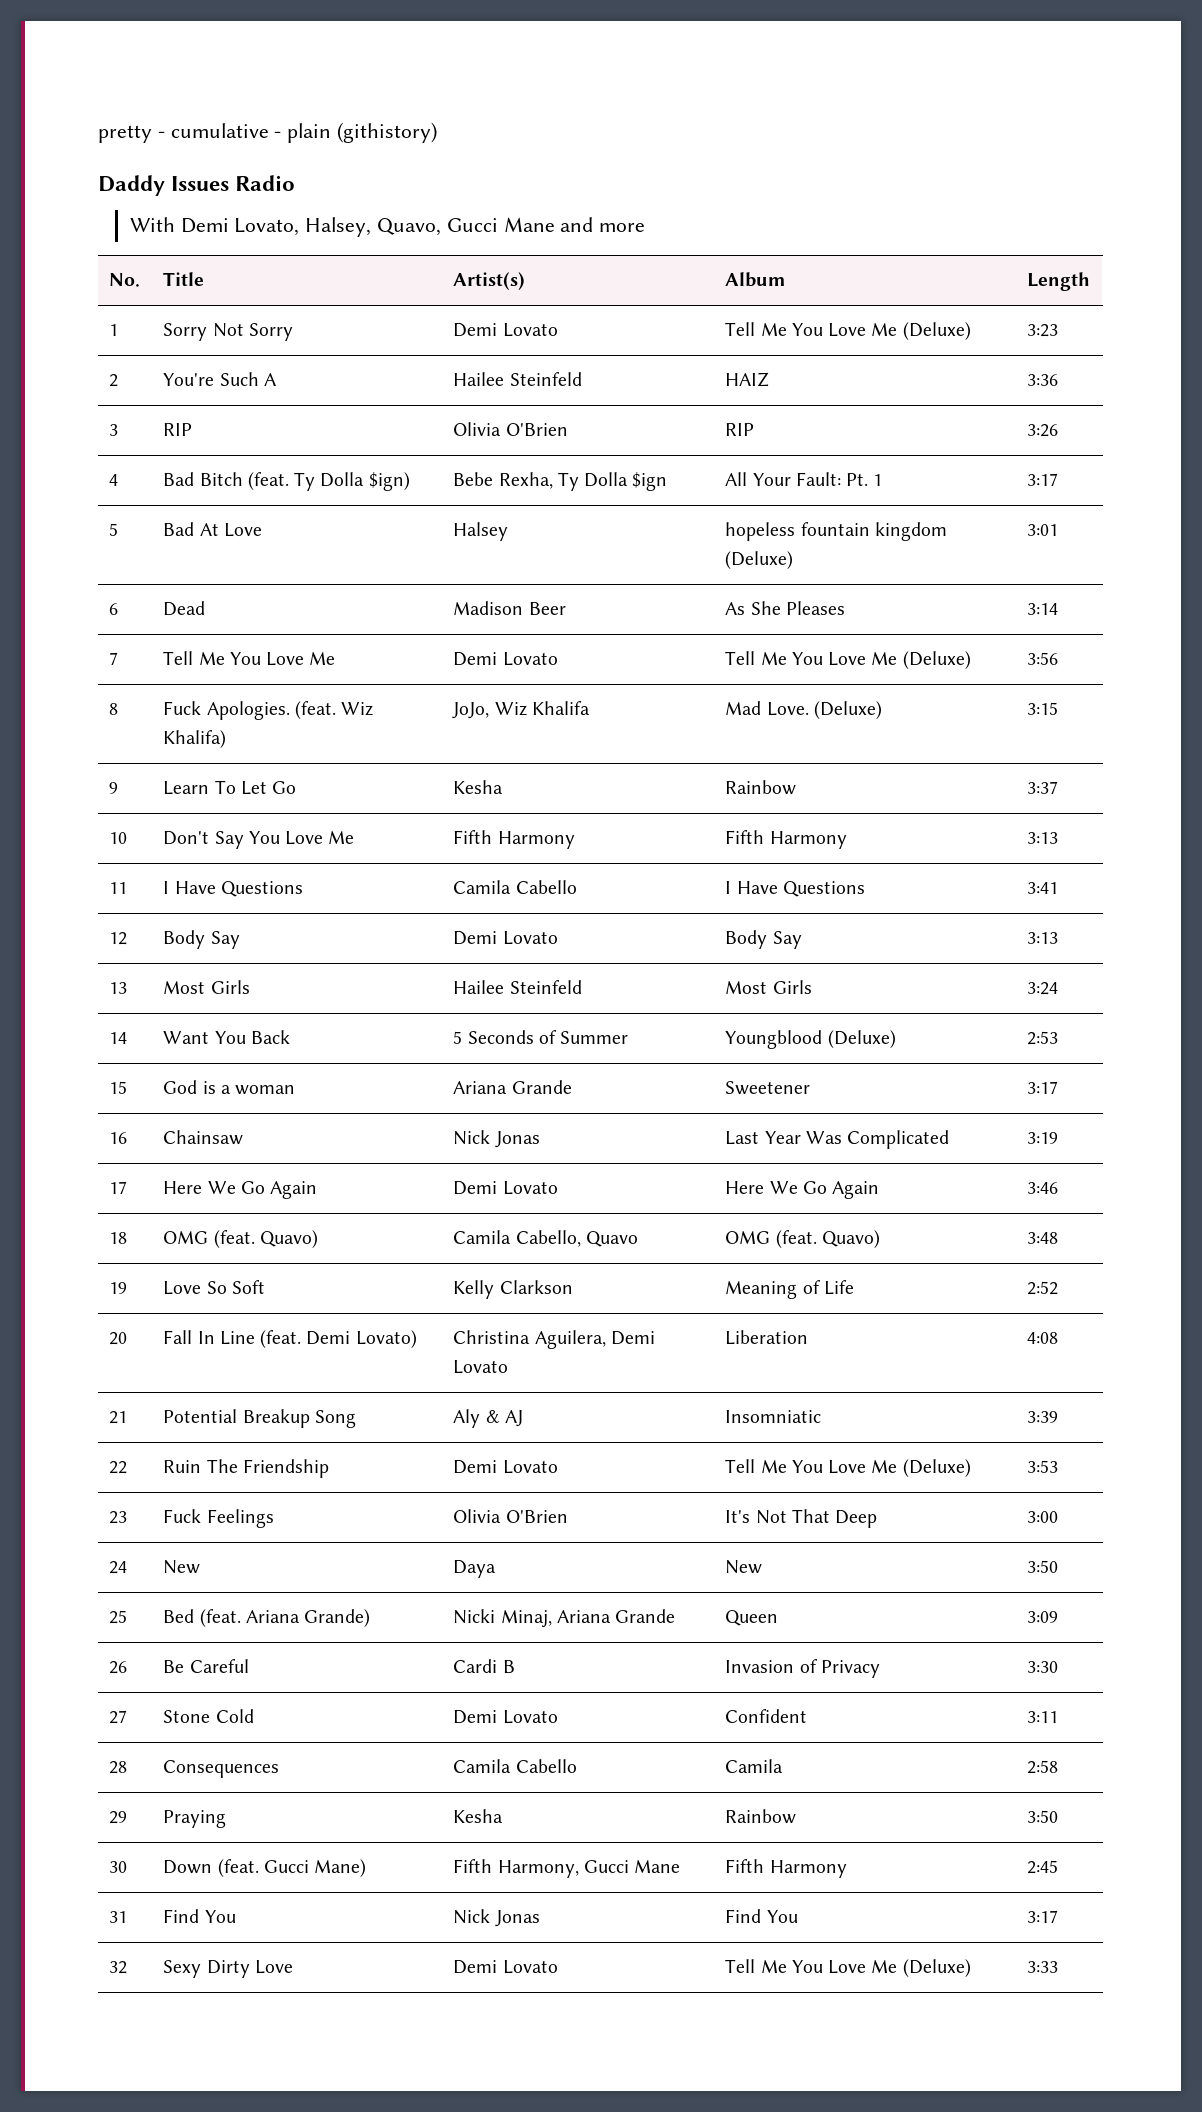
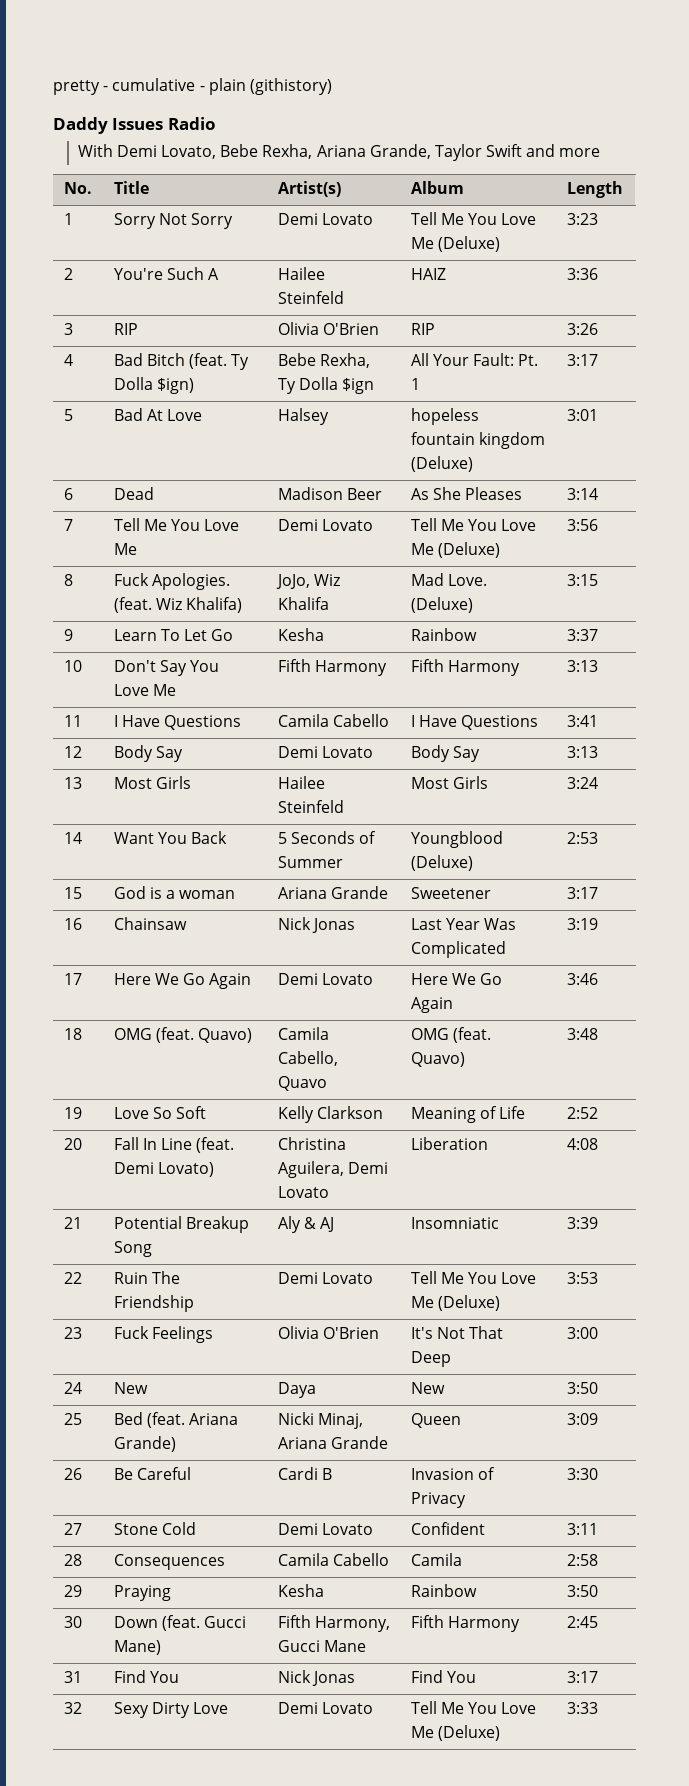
[305,217,555,237] Halsey, Quavo, Gucci Mane -> [220,144,523,161] Bebe Rexha, Ariana Grande, Taylor Swift

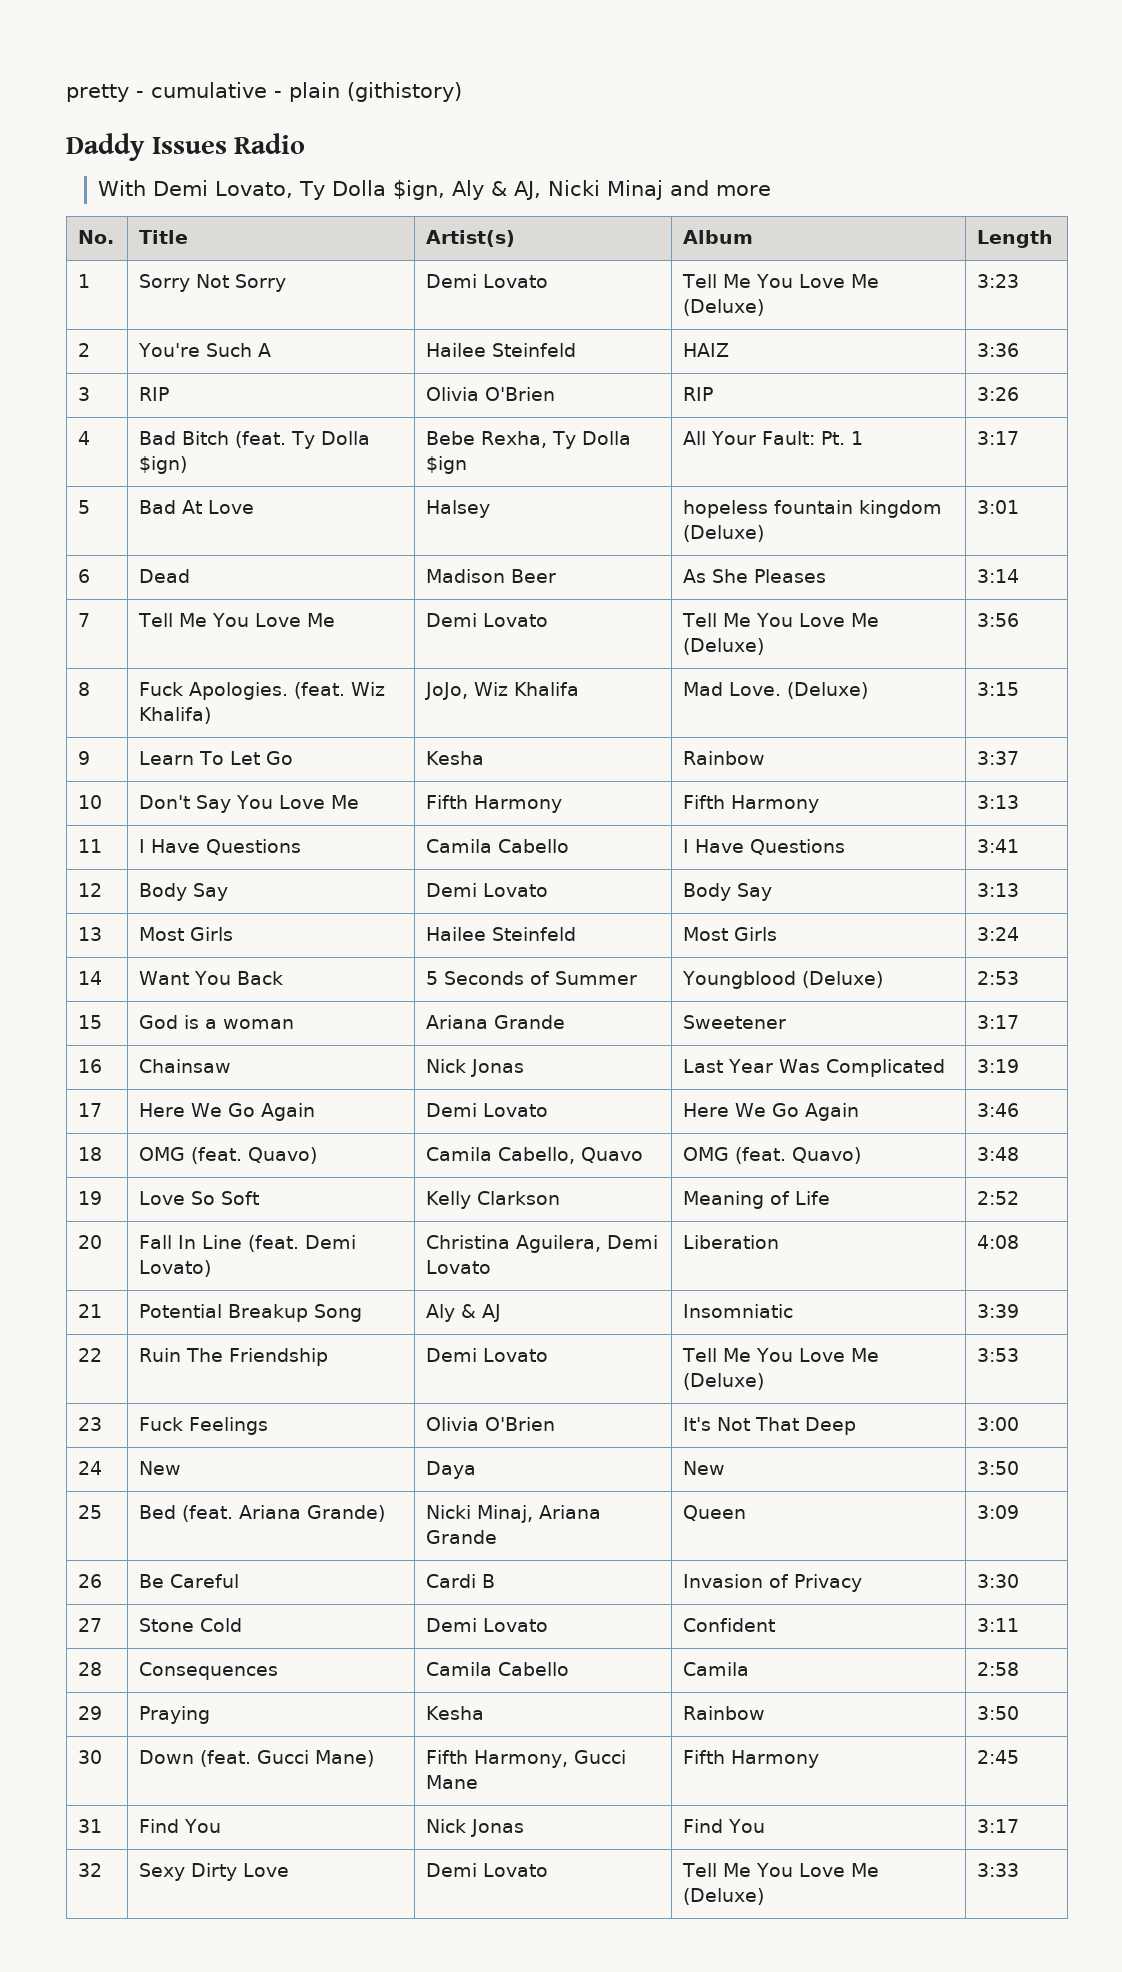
[220,144,523,161] Bebe Rexha, Ariana Grande, Taylor Swift -> [299,180,664,200] Ty Dolla $ign, Aly & AJ, Nicki Minaj

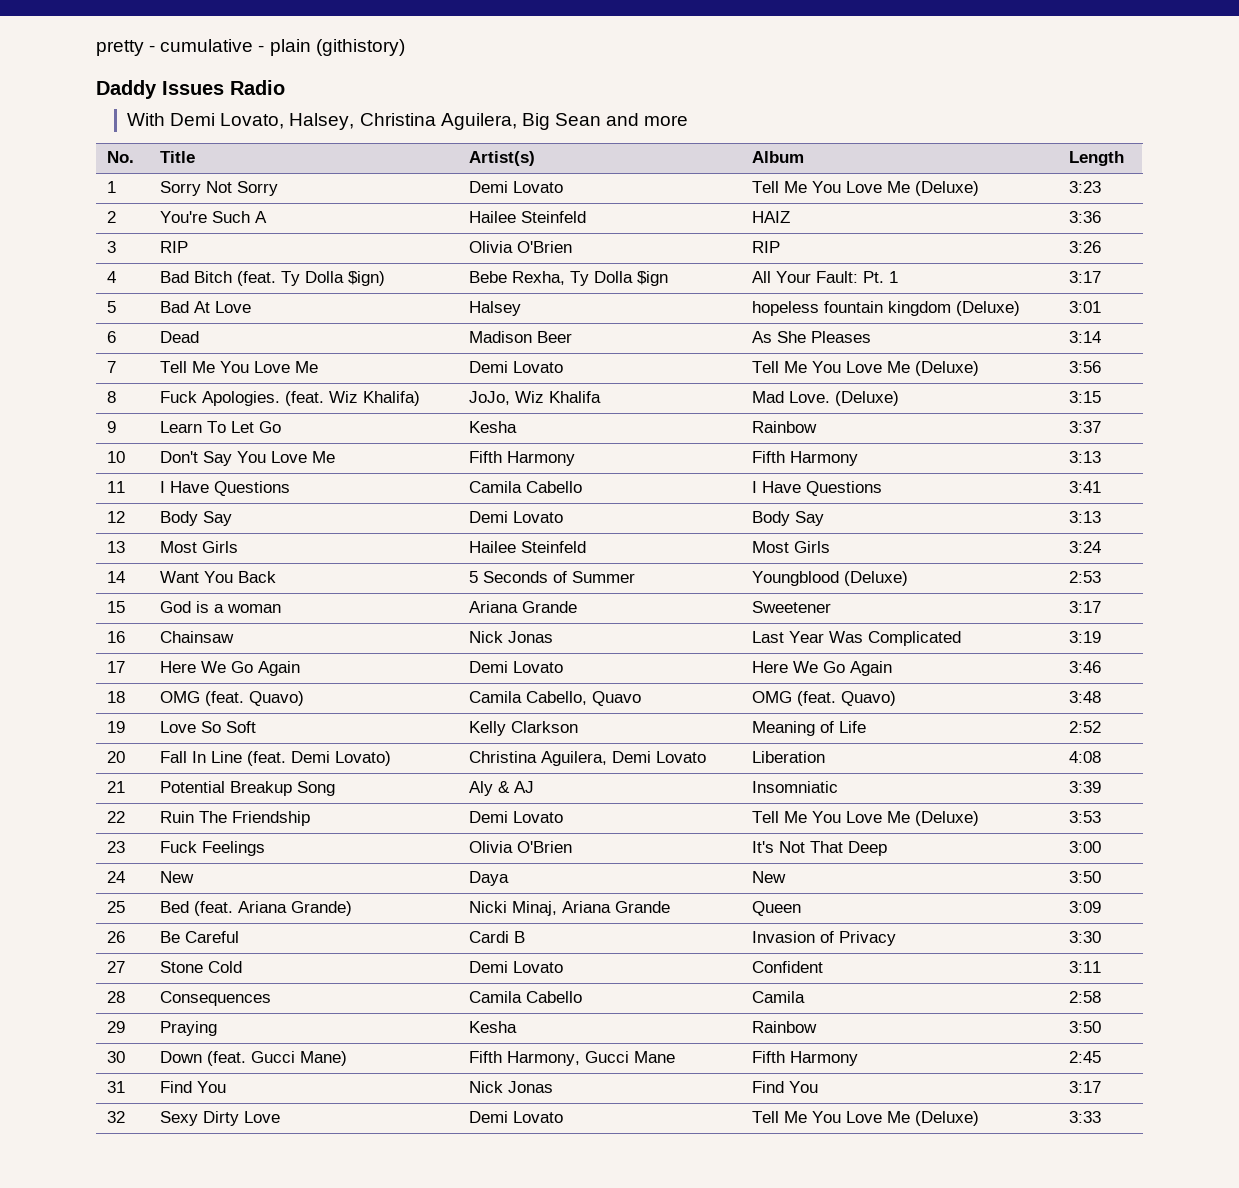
[299,180,664,200] Ty Dolla $ign, Aly & AJ, Nicki Minaj -> [289,113,601,130] Halsey, Christina Aguilera, Big Sean

